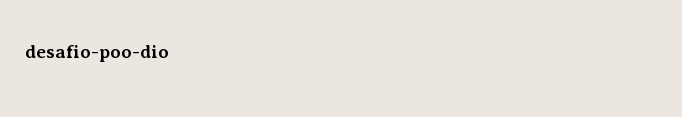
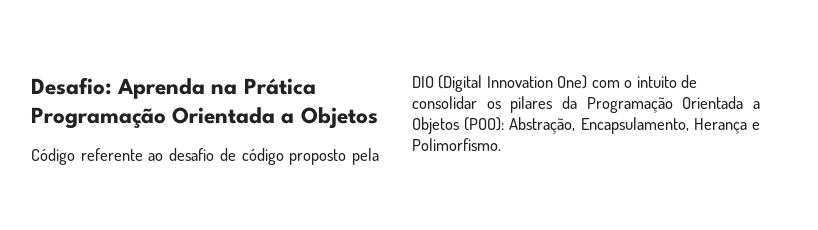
[25,45,169,62] desafio-poo-dio -> [31,77,316,99] [31,107,378,129] [31,148,380,165] [412,75,698,92] [412,96,760,113] [412,117,760,134] [412,138,501,151] Desafio: Aprenda na Prática Programação Orientada a Objetos // Código referente ao desafio de código proposto pela DIO (Digital Innovation One) com o intuito de consolidar os pilares da Programação Orientada a Objetos (POO): Abstração, Encapsulamento, Herança e Polimorfismo.

